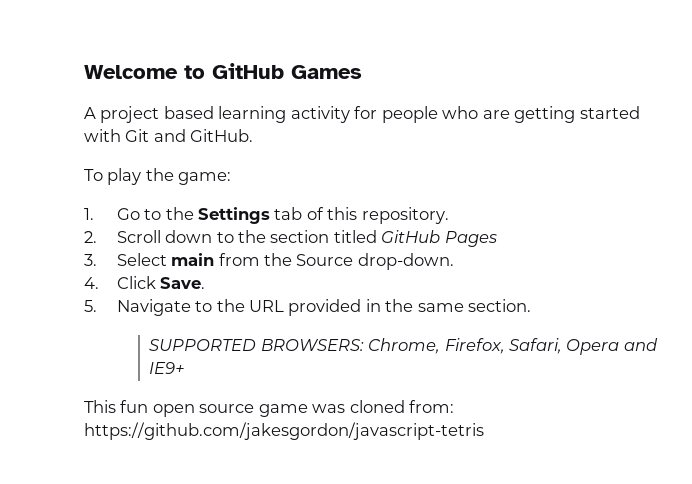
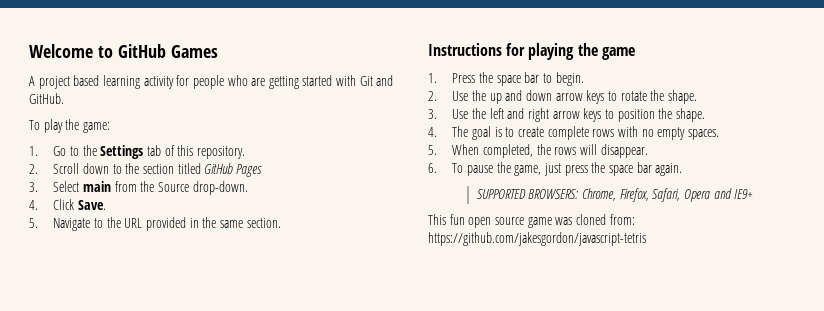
(532, 305) none -> [428,43,635,60] [428,72,584,86] [428,90,697,104] [428,108,705,122] [428,126,719,140] [428,144,648,158] [428,162,683,176] // Instructions for playing the game // 1. Press the space bar to begin. // 2. Use the up and down arrow keys to rotate the shape. // 3. Use the left and right arrow keys to position the shape. // 4. The goal is to create complete rows with no empty spaces. // 5. When completed, the rows will disappear. // 6. To pause the game, just press the space bar again.

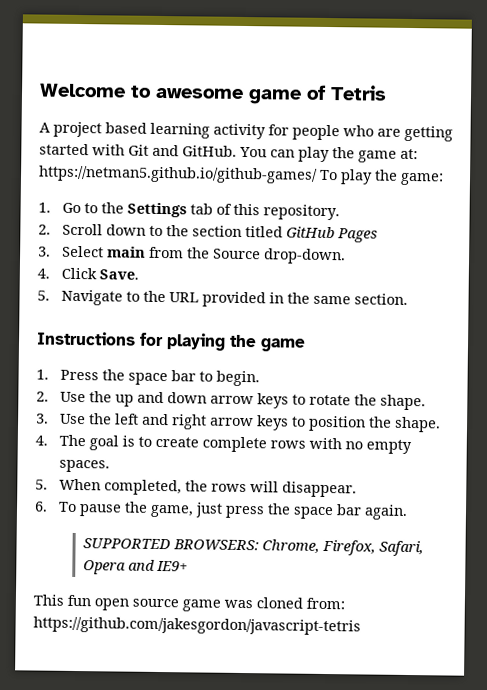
[117,44,218,58] GitHub Games -> [155,84,387,105] awesome game of Tetris
(64, 98) // -> [239,146,418,163] [38,165,318,184] You can play the game at: https://netman5.github.io/github-games/

